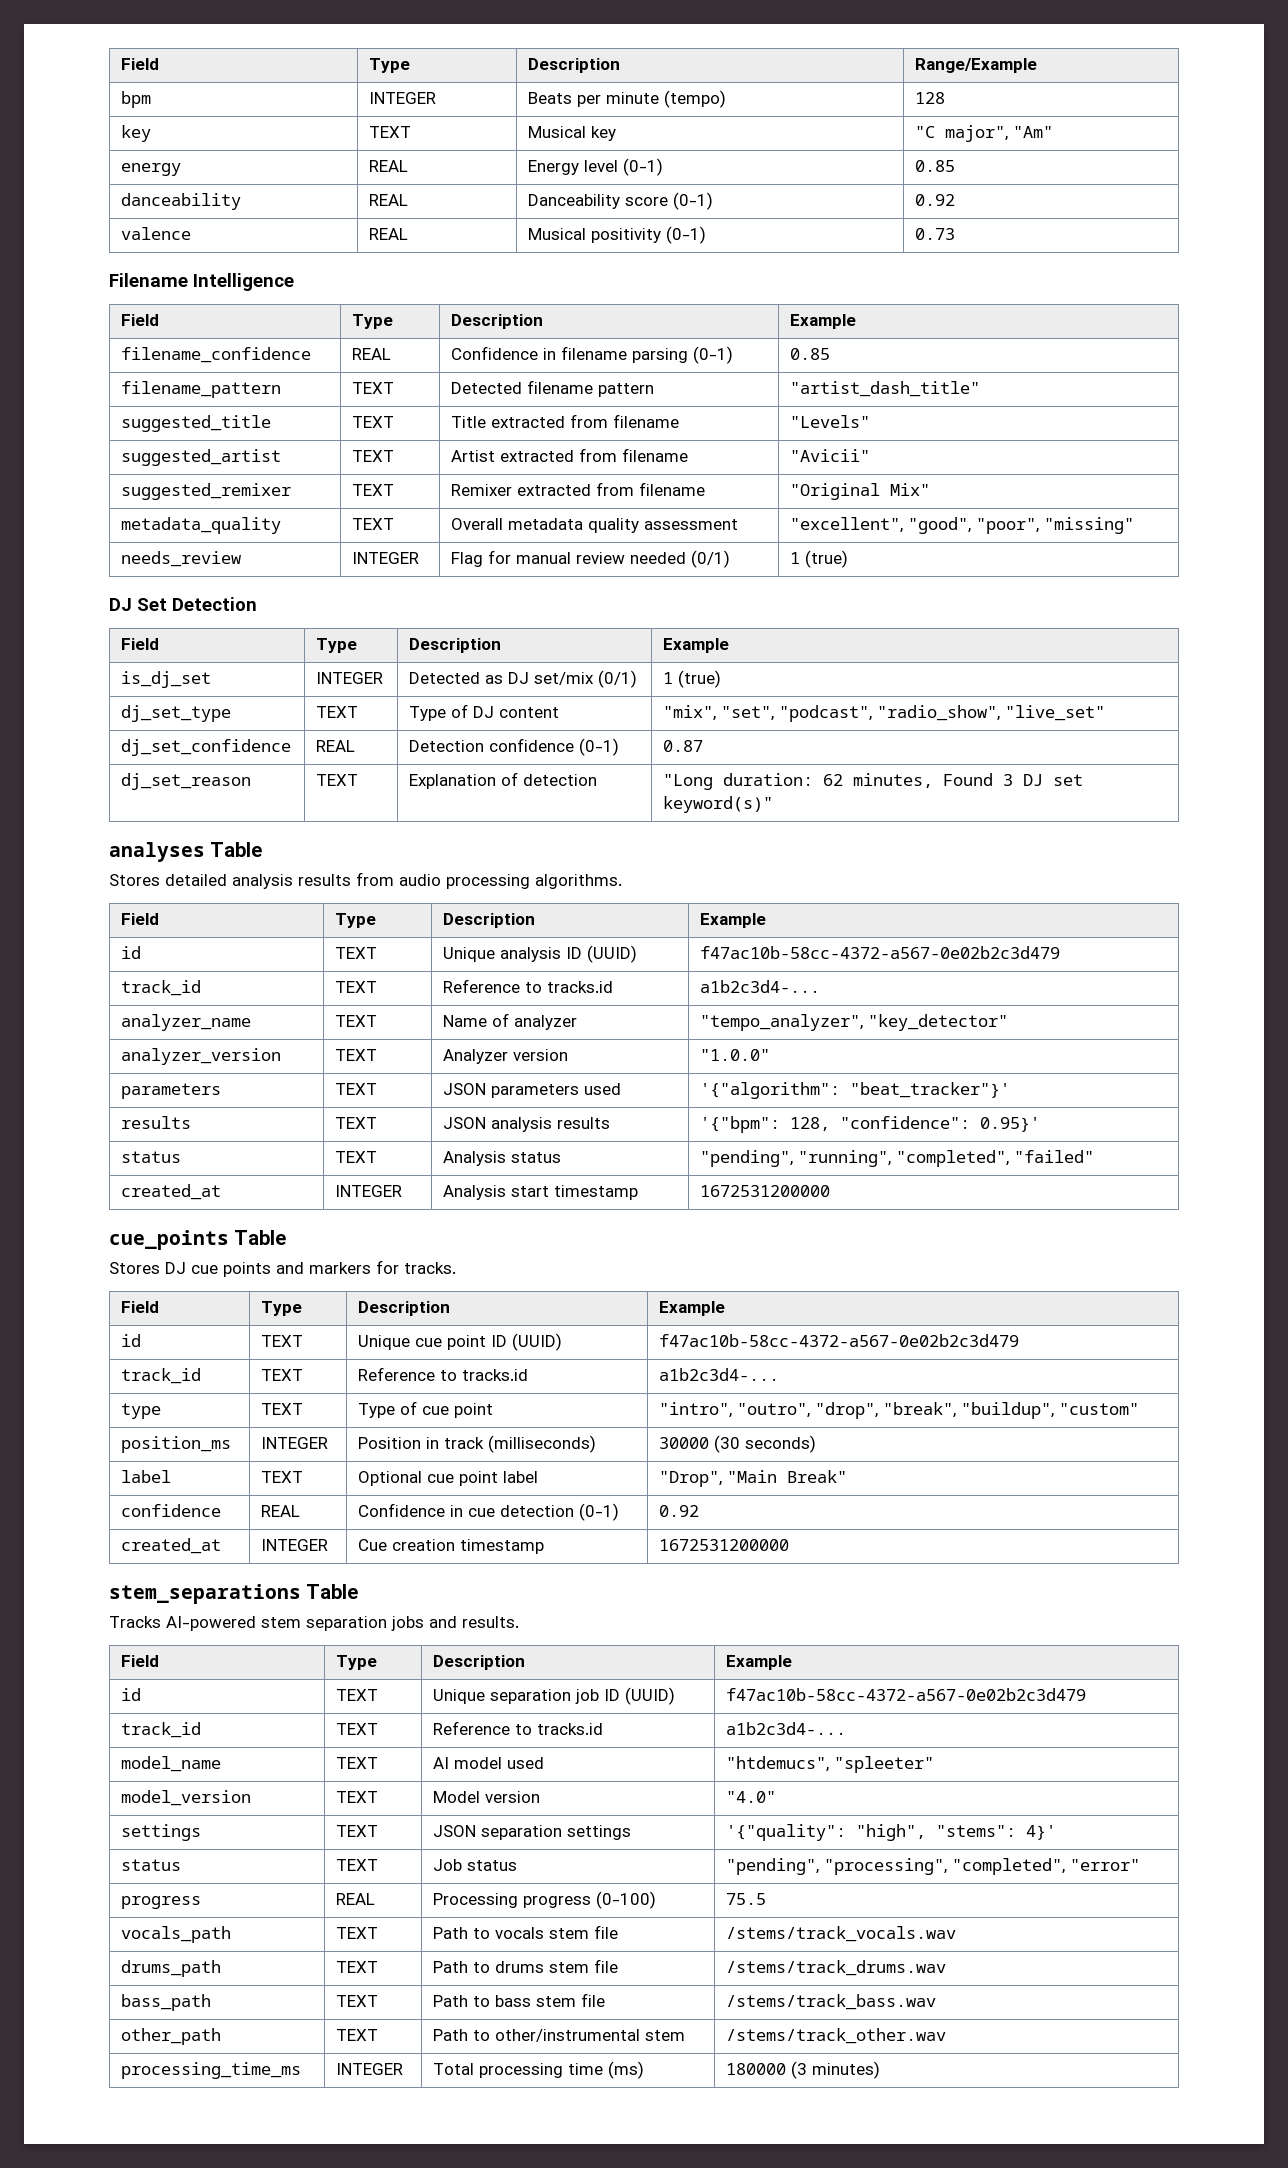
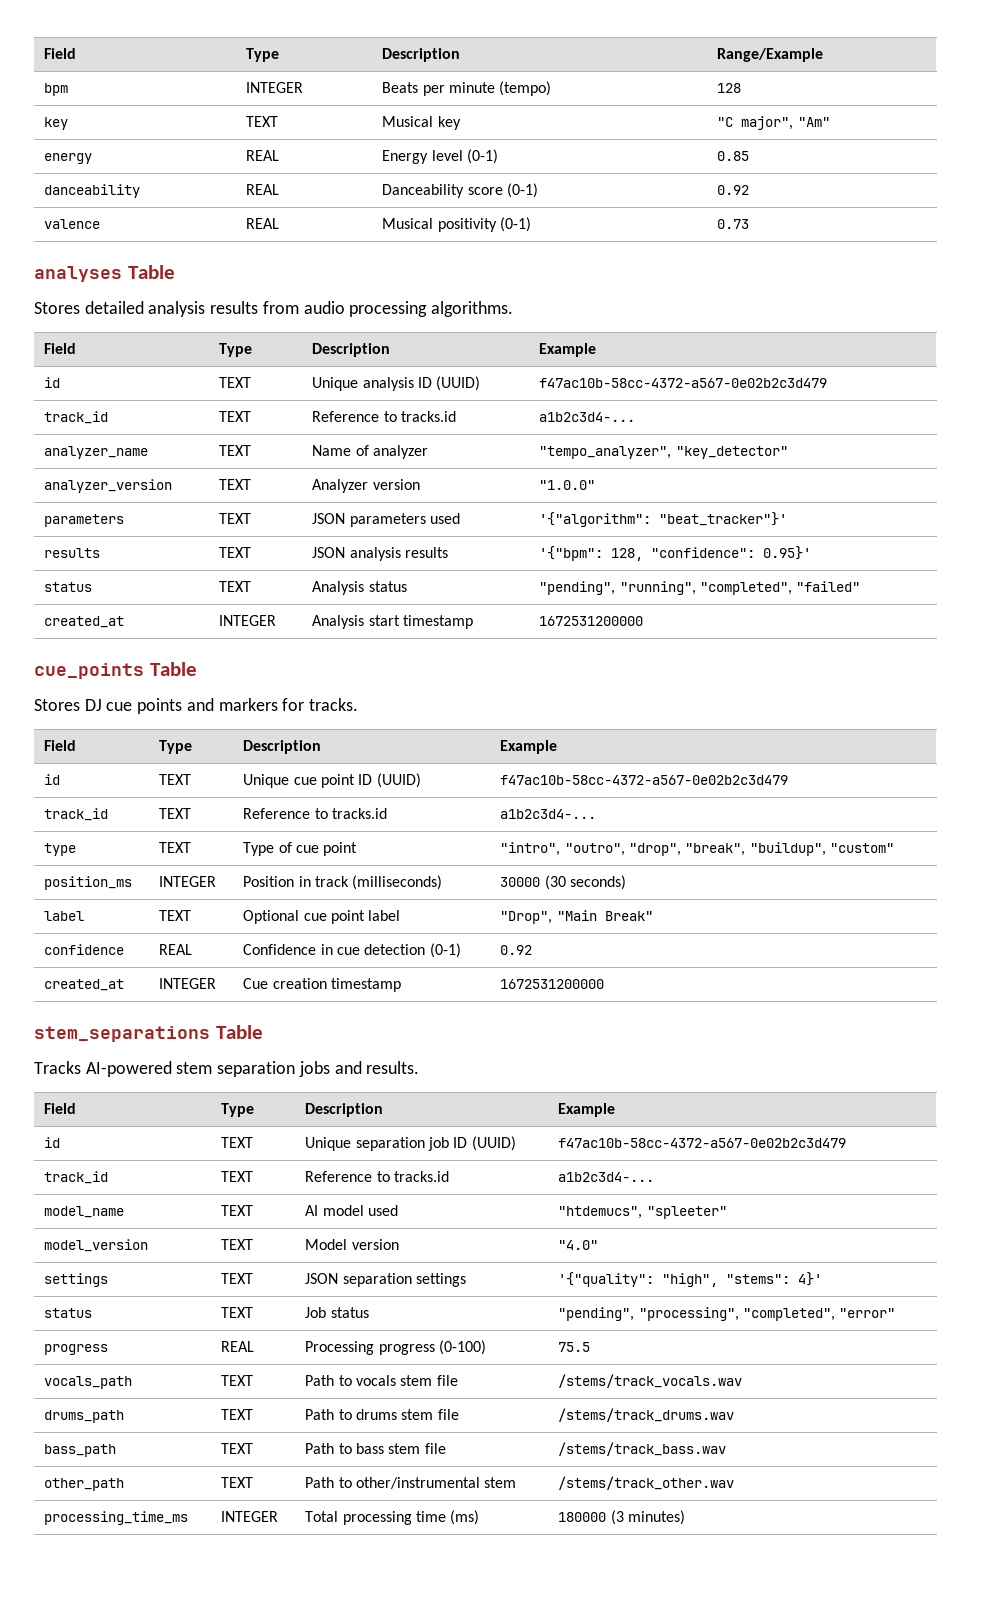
[109,273,294,291] [121,314,160,326] [352,314,394,329] [451,314,544,329] [790,314,857,329] [121,347,312,363] [352,348,392,360] [451,346,734,364] [790,348,831,360] [121,381,282,398] [352,382,395,394] [451,380,655,397] [790,381,981,397] [121,415,272,432] [352,416,395,428] [451,414,680,428] [790,415,871,428] [121,449,282,466] [352,450,395,462] [451,448,689,462] [790,449,871,462] [121,483,292,500] [352,484,395,496] [451,482,706,496] [790,483,931,500] [121,517,282,534] [352,518,395,530] [451,518,739,533] [790,517,1135,534] [121,551,242,567] [352,552,420,564] [451,550,731,568] [790,550,849,568] [109,597,257,611] [121,638,160,650] [316,638,358,653] [409,638,502,653] [663,638,730,653] [121,671,212,688] [316,672,384,684] [409,670,638,688] [663,670,722,688] [121,705,232,722] [316,706,359,718] [409,704,560,721] [663,705,1106,722] [121,739,292,756] [316,740,356,752] [409,738,620,756] [663,740,704,752] [121,773,252,790] [316,774,359,786] [409,772,598,789] [663,773,1084,790] [663,796,774,813] // Filename Intelligence // Field | Type | Description | Example // filename_confidence | REAL | Confidence in filename parsing (0-1) | 0.85 // filename_pattern | TEXT | Detected filename pattern | "artist_dash_title" // suggested_title | TEXT | Title extracted from filename | "Levels" // suggested_artist | TEXT | Artist extracted from filename | "Avicii" // suggested_remixer | TEXT | Remixer extracted from filename | "Original Mix" // metadata_quality | TEXT | Overall metadata quality assessment | "excellent", "good", "poor", "missing" // needs_review | INTEGER | Flag for manual review needed (0/1) | 1 (true) // DJ Set Detection // Field | Type | Description | Example // is_dj_set | INTEGER | Detected as DJ set/mix (0/1) | 1 (true) // dj_set_type | TEXT | Type of DJ content | "mix", "set", "podcast", "radio_show", "live_set" // dj_set_confidence | REAL | Detection confidence (0-1) | 0.87 // dj_set_reason | TEXT | Explanation of detection | "Long duration: 62 minutes, Found 3 DJ set keyword(s)" -> (750, 224) none

